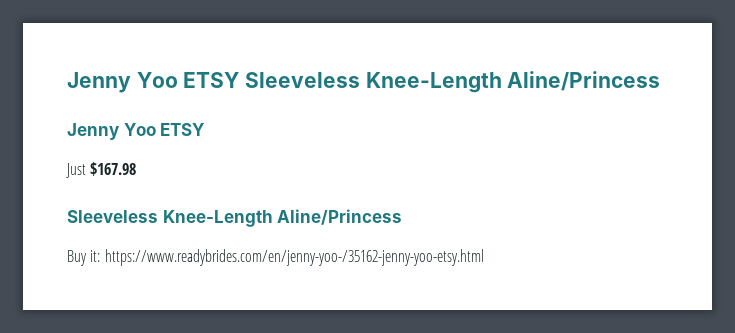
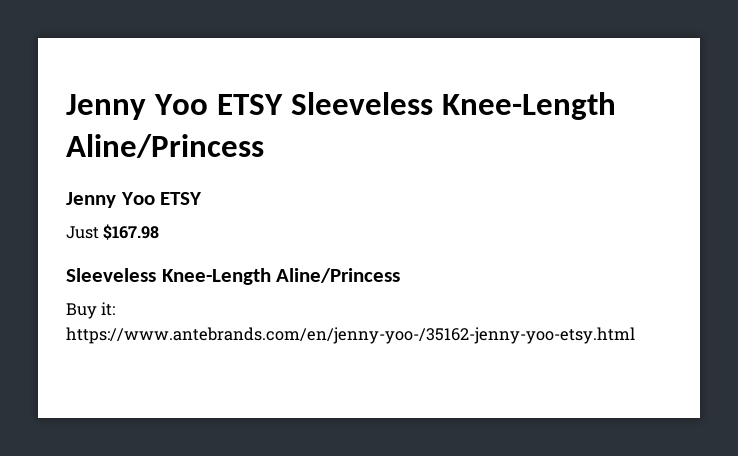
[104,249,484,266] https://www.readybrides.com/en/jenny-yoo-/35162-jenny-yoo-etsy.html -> [66,327,635,344] https://www.antebrands.com/en/jenny-yoo-/35162-jenny-yoo-etsy.html

